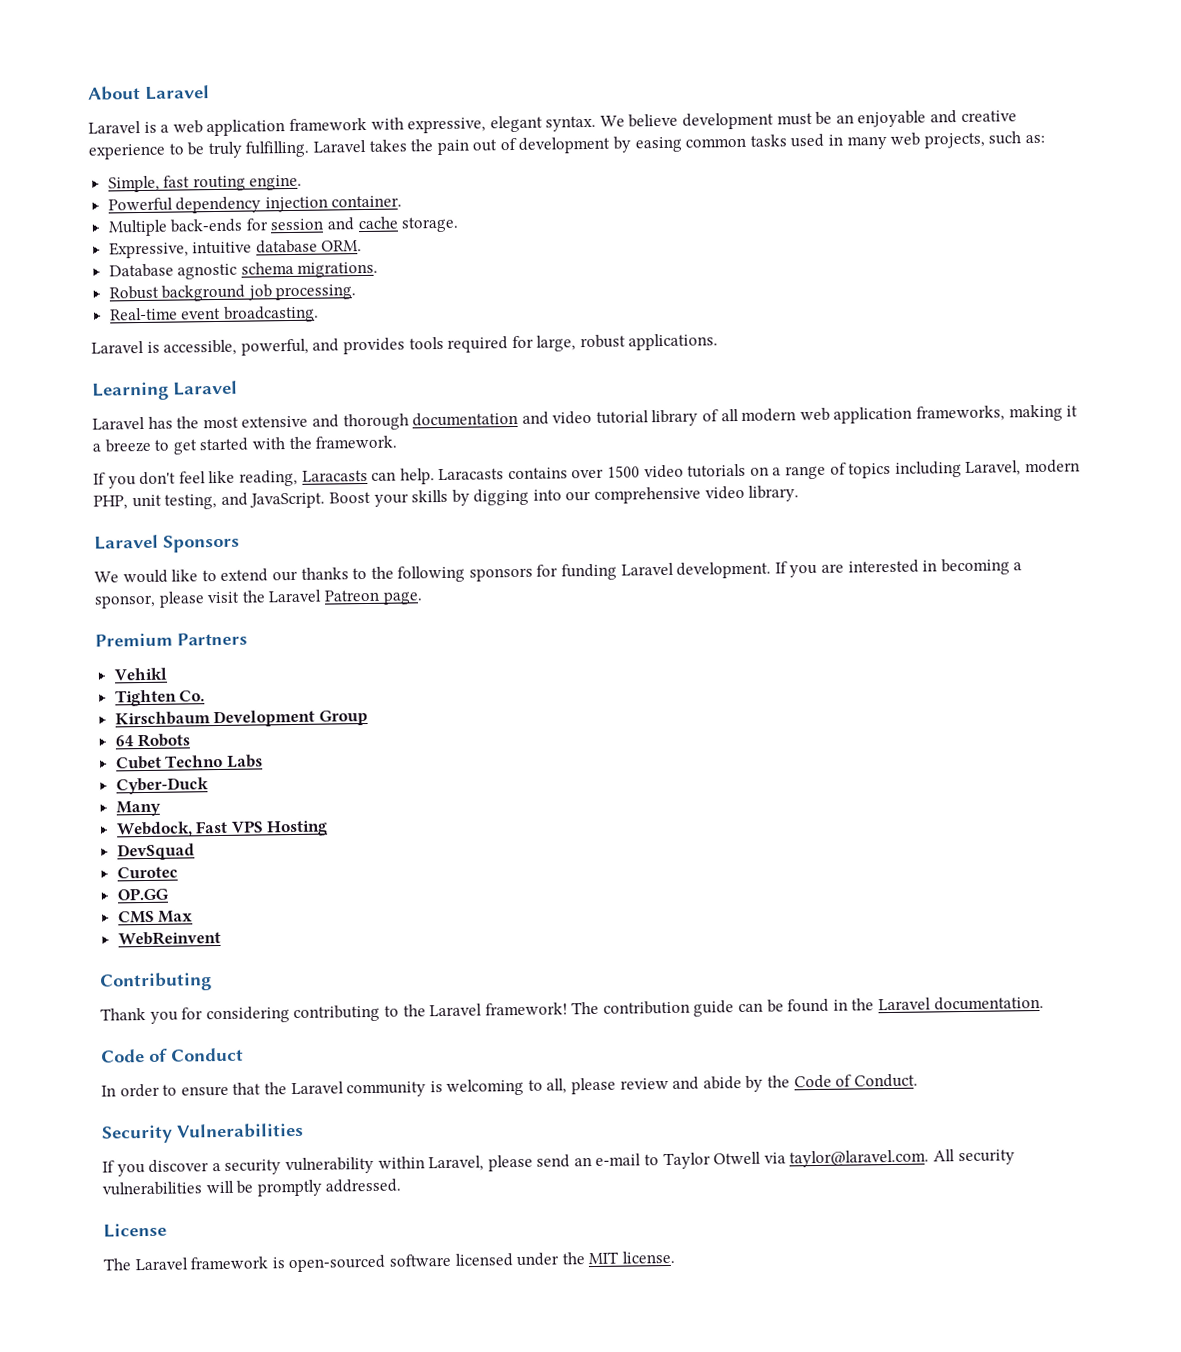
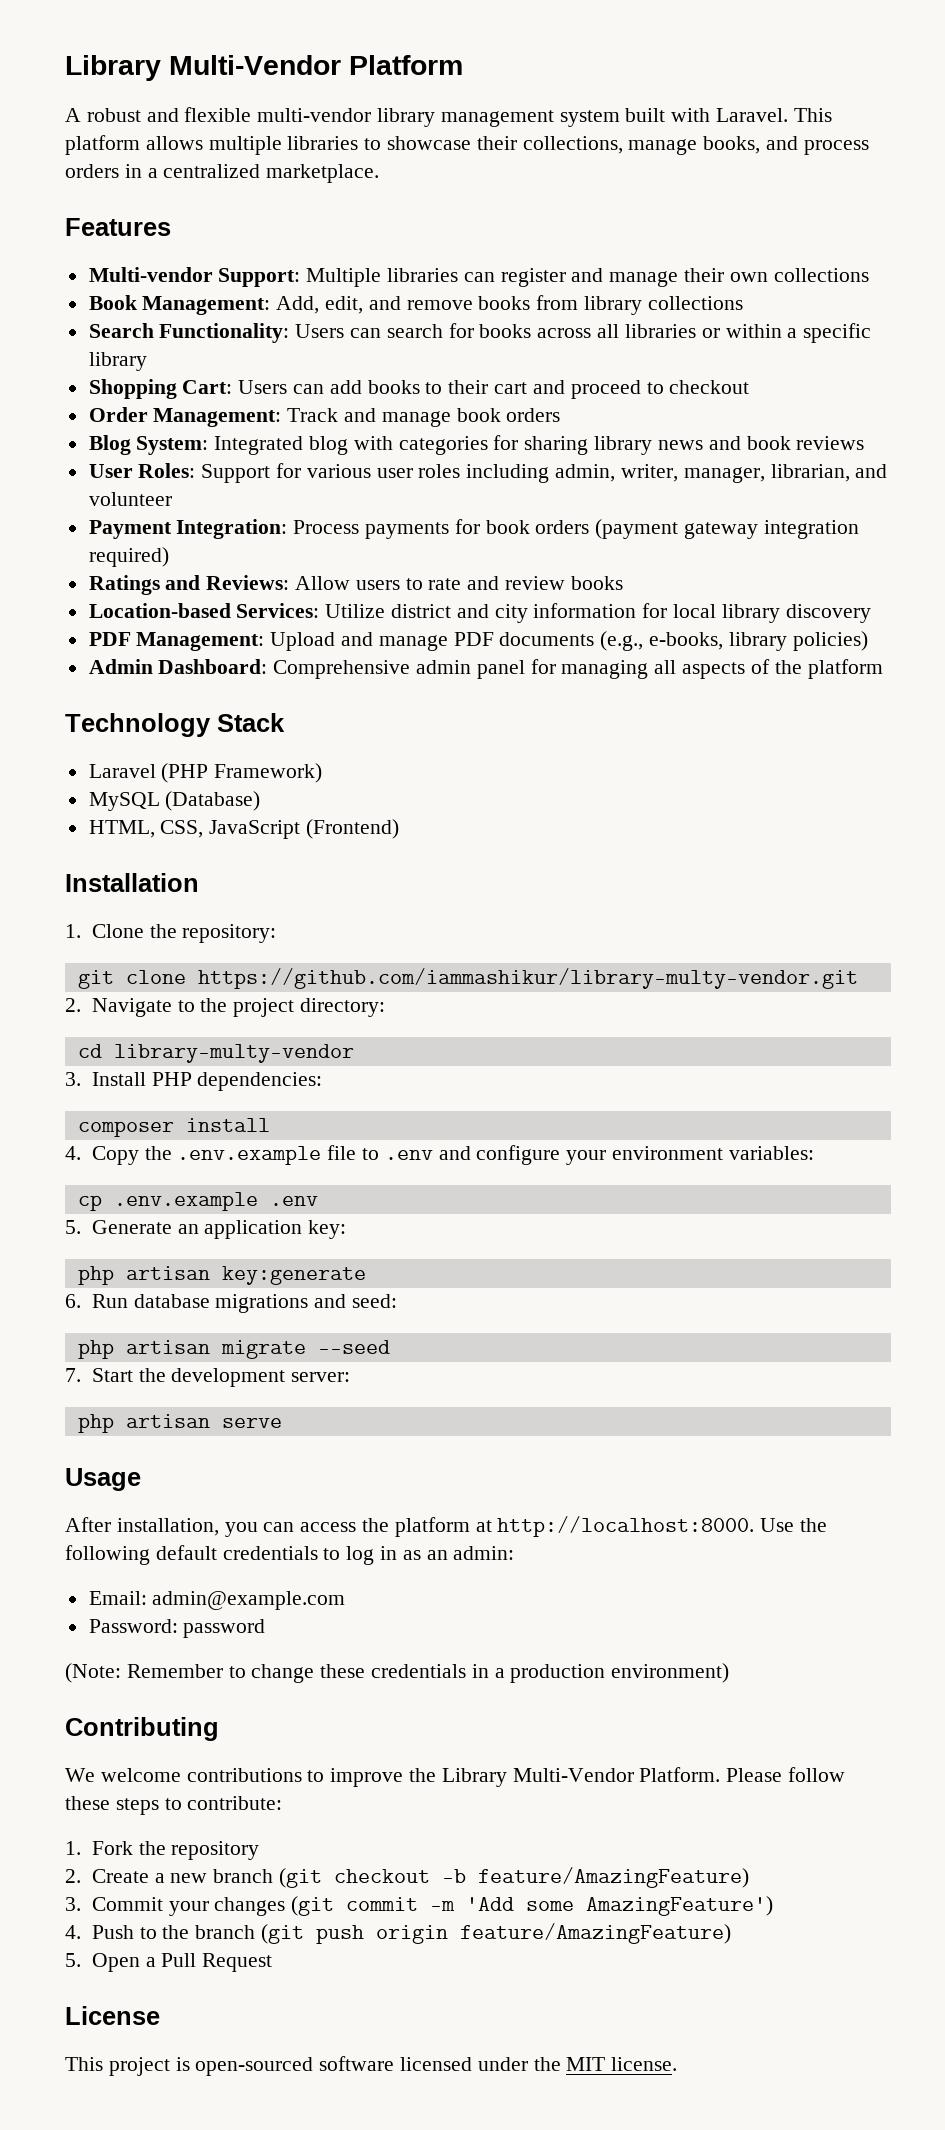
[88,85,210,101] [88,110,1017,137] [88,131,1045,160] [107,174,303,193] [107,195,403,214] [107,216,460,237] [108,239,363,259] [108,261,379,280] [108,284,357,302] [109,305,319,323] [91,333,719,356] [92,380,238,401] [92,404,1079,431] [92,435,398,455] [93,459,1080,489] [93,485,800,510] [94,534,240,553] [94,558,1023,584] [94,589,423,609] [95,632,248,647] [113,667,168,681] [114,689,206,707] [114,709,368,728] [114,733,191,748] [115,754,263,770] [115,777,209,795] [115,800,161,817] [115,820,329,838] [116,843,195,861] [116,866,178,879] [116,887,168,901] [117,910,194,924] [117,930,221,946] [99,972,212,992] [100,995,1044,1024] [100,1047,244,1063] [101,1073,918,1098] [101,1122,304,1144] [102,1149,1015,1177] [102,1178,402,1197] [103,1222,167,1238] [103,1256,269,1271] About Laravel // Laravel is a web application framework with expressive, elegant syntax. We believe development must be an enjoyable and creative experience to be truly fulfilling. Laravel takes the pain out of development by easing common tasks used in many web projects, such as: // Simple, fast routing engine. // Powerful dependency injection container. // Multiple back-ends for session and cache storage. // Expressive, intuitive database ORM. // Database agnostic schema migrations. // Robust background job processing. // Real-time event broadcasting. // Laravel is accessible, powerful, and provides tools required for large, robust applications. // Learning Laravel // Laravel has the most extensive and thorough documentation and video tutorial library of all modern web application frameworks, making it a breeze to get started with the framework. // If you don't feel like reading, Laracasts can help. Laracasts contains over 1500 video tutorials on a range of topics including Laravel, modern PHP, unit testing, and JavaScript. Boost your skills by digging into our comprehensive video library. // Laravel Sponsors // We would like to extend our thanks to the following sponsors for funding Laravel development. If you are interested in becoming a sponsor, please visit the Laravel Patreon page. // Premium Partners // Vehikl // Tighten Co. // Kirschbaum Development Group // 64 Robots // Cubet Techno Labs // Cyber-Duck // Many // Webdock, Fast VPS Hosting // DevSquad // Curotec // OP.GG // CMS Max // WebReinvent // Contributing // Thank you for considering contributing to the Laravel framework! The contribution guide can be found in the Laravel documentation. // Code of Conduct // In order to ensure that the Laravel community is welcoming to all, please review and abide by the Code of Conduct. // Security Vulnerabilities // If you discover a security vulnerability within Laravel, please send an e-mail to Taylor Otwell via taylor@laravel.com. All security vulnerabilities will be promptly addressed. // License // The Laravel framework -> [65,55,463,81] [65,107,832,127] [65,135,869,155] [65,164,380,183] [65,218,171,236] [88,267,869,287] [88,295,743,315] [88,323,872,343] [88,352,147,371] [88,379,750,399] [88,407,561,427] [88,435,865,455] [88,463,888,483] [88,492,172,506] [88,519,859,539] [88,547,169,567] [88,575,623,595] [88,603,871,623] [88,631,868,651] [88,659,883,679] [65,713,285,737] [88,763,323,783] [88,791,261,811] [88,819,400,839] [65,873,199,892] [65,924,277,943] [77,968,858,989] [65,998,385,1017] [77,1044,354,1063] [65,1072,323,1091] [77,1118,270,1137] [65,1145,814,1165] [77,1192,318,1211] [65,1220,347,1239] [77,1266,366,1285] [65,1294,397,1313] [77,1340,390,1359] [65,1368,351,1387] [77,1414,282,1433] [65,1468,141,1491] [65,1516,828,1537] [65,1545,515,1565] [88,1591,346,1610] [88,1619,266,1638] [65,1663,730,1683] [65,1717,219,1741] [65,1767,846,1787] [65,1796,283,1815] [65,1841,260,1860] [65,1867,749,1888] [65,1896,774,1916] [65,1923,731,1944] [65,1953,273,1972] [65,2006,160,2025] [65,2057,170,2076] Library Multi-Vendor Platform // A robust and flexible multi-vendor library management system built with Laravel. This platform allows multiple libraries to showcase their collections, manage books, and process orders in a centralized marketplace. // Features // Multi-vendor Support: Multiple libraries can register and manage their own collections // Book Management: Add, edit, and remove books from library collections // Search Functionality: Users can search for books across all libraries or within a specific library // Shopping Cart: Users can add books to their cart and proceed to checkout // Order Management: Track and manage book orders // Blog System: Integrated blog with categories for sharing library news and book reviews // User Roles: Support for various user roles including admin, writer, manager, librarian, and volunteer // Payment Integration: Process payments for book orders (payment gateway integration required) // Ratings and Reviews: Allow users to rate and review books // Location-based Services: Utilize district and city information for local library discovery // PDF Management: Upload and manage PDF documents (e.g., e-books, library policies) // Admin Dashboard: Comprehensive admin panel for managing all aspects of the platform // Technology Stack // Laravel (PHP Framework) // MySQL (Database) // HTML, CSS, JavaScript (Frontend) // Installation // 1. Clone the repository: // git clone https://github.com/iammashikur/library-multy-vendor.git // 2. Navigate to the project directory: // cd library-multy-vendor // 3. Install PHP dependencies: // composer install // 4. Copy the .env.example file to .env and configure your environment variables: // cp .env.example .env // 5. Generate an application key: // php artisan key:generate // 6. Run database migrations and seed: // php artisan migrate --seed // 7. Start the development server: // php artisan serve // Usage // After installation, you can access the platform at http://localhost:8000. Use the following default credentials to log in as an admin: // Email: admin@example.com // Password: password // (Note: Remember to change these credentials in a production environment) // Contributing // We welcome contributions to improve the Library Multi-Vendor Platform. Please follow these steps to contribute: // 1. Fork the repository // 2. Create a new branch (git checkout -b feature/AmazingFeature) // 3. Commit your changes (git commit -m 'Add some AmazingFeature') // 4. Push to the branch (git push origin feature/AmazingFeature) // 5. Open a Pull Request // License // This project

